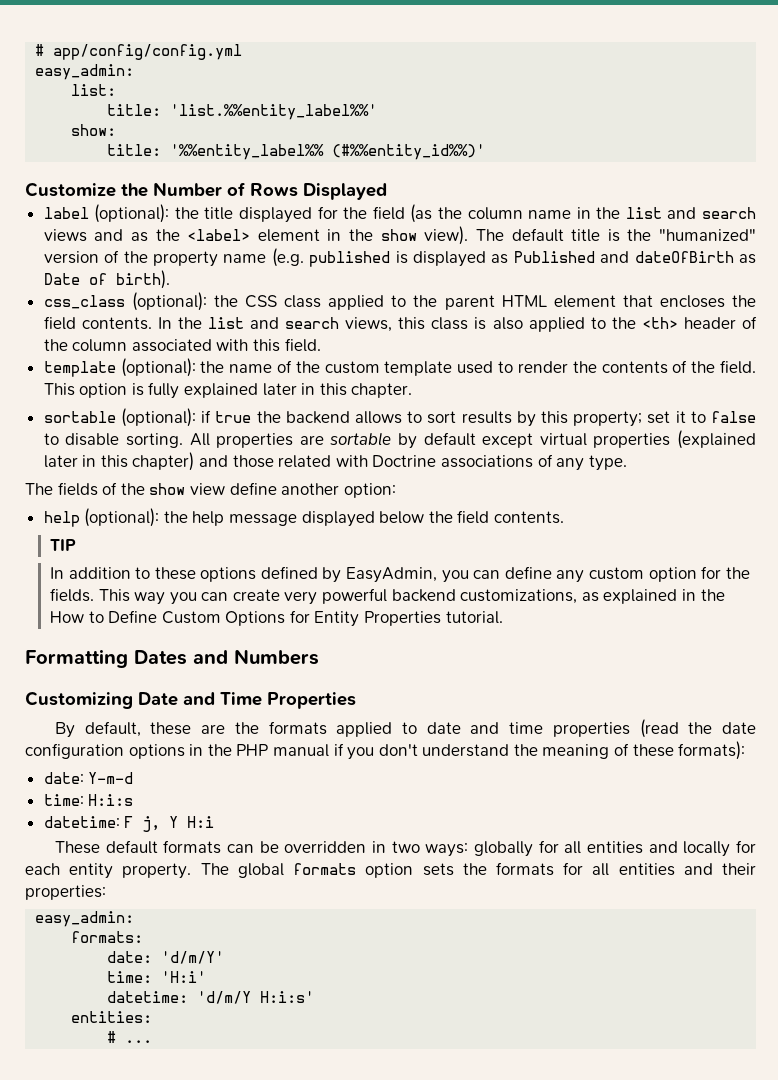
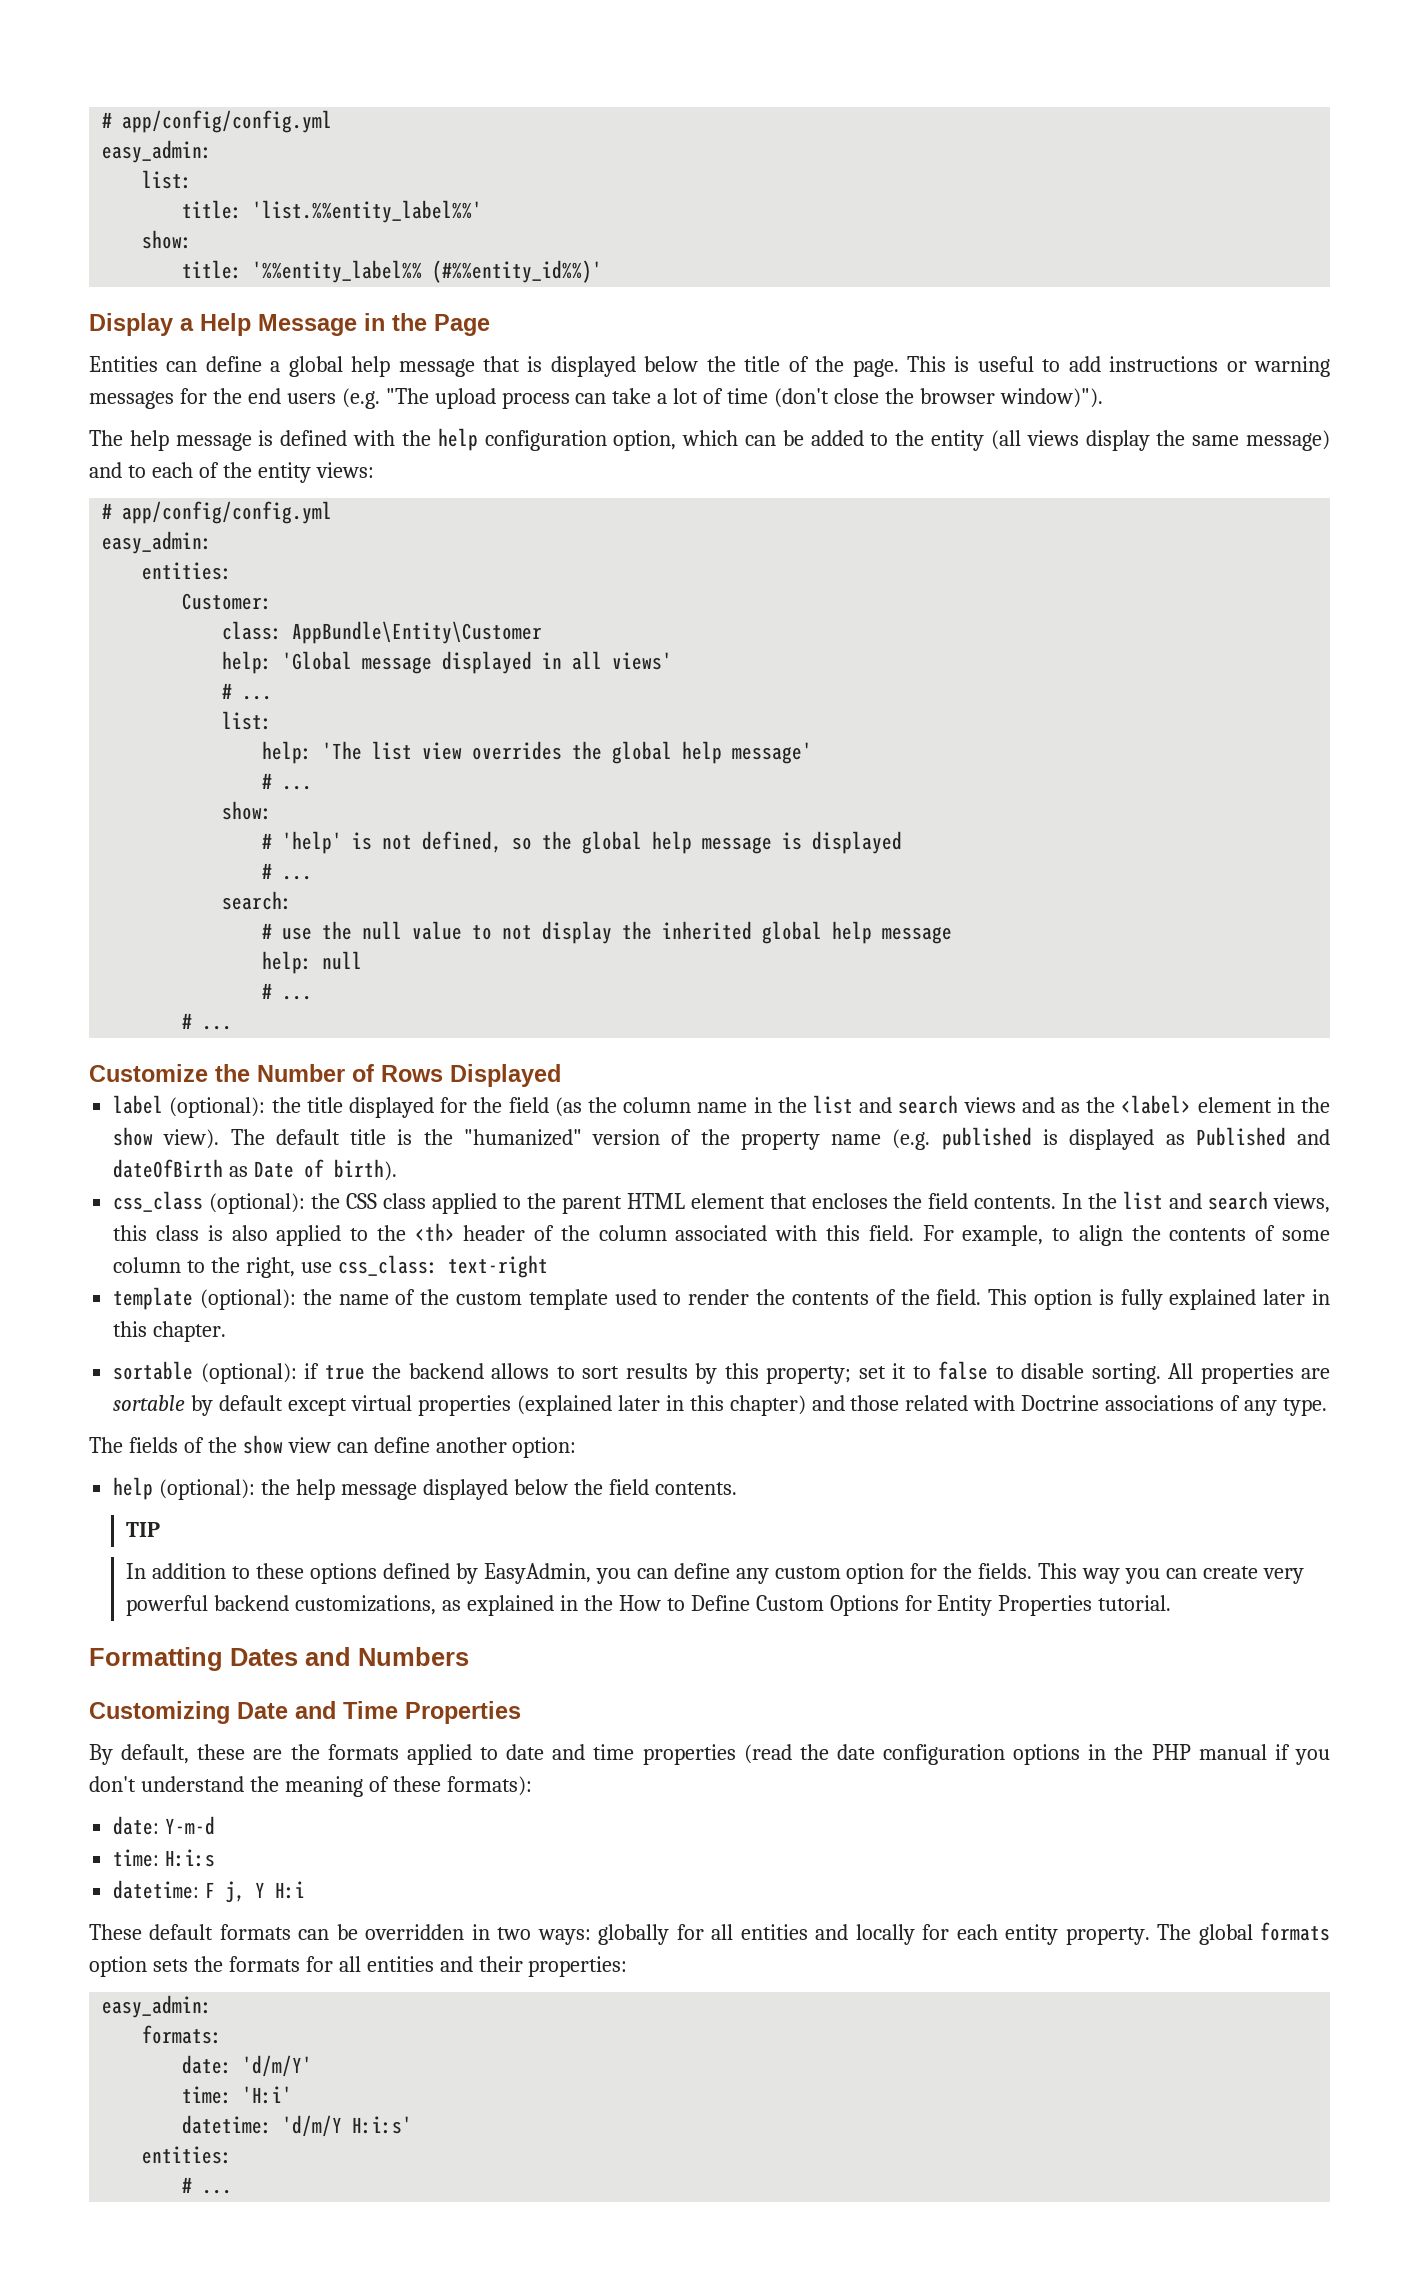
(486, 152) none -> [89,313,490,336] [89,356,1330,377] [89,388,1103,409] [89,428,1331,451] [89,462,374,483] [102,501,333,524] [102,531,213,554] [142,562,233,580] [182,593,273,610] [222,621,543,644] [222,651,673,674] [222,683,273,700] [222,711,273,730] [262,741,813,764] [262,773,313,790] [222,801,273,820] [262,831,903,854] [262,863,313,880] [222,891,293,910] [262,921,953,944] [262,951,363,974] [262,983,313,1000] [182,1013,233,1030] // Display a Help Message in the Page // Entities can define a global help message that is displayed below the title of the page. This is useful to add instructions or warning messages for the end users (e.g. "The upload process can take a lot of time (don't close the browser window)"). // The help message is defined with the help configuration option, which can be added to the entity (all views display the same message) and to each of the entity views: // # app/config/config.yml // easy_admin: // entities: // Customer: // class: AppBundle\Entity\Customer // help: 'Global message displayed in all views' // # ... // list: // help: 'The list view overrides the global help message' // # ... // show: // # 'help' is not defined, so the global help message is displayed // # ... // search: // # use the null value to not display the inherited global help message // help: null // # ... // # ...
(321, 345) none -> [922,1225,1330,1246] [113,1255,548,1278] For example, to align the contents of some column to the right, use css_class: text-right
(225, 489) none -> [336,1442,368,1453] can

